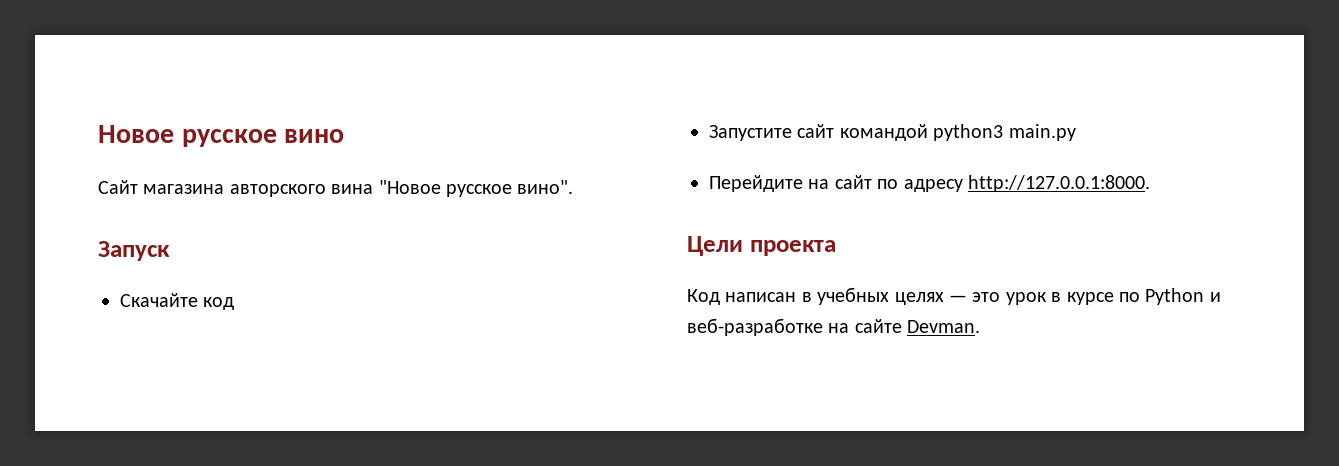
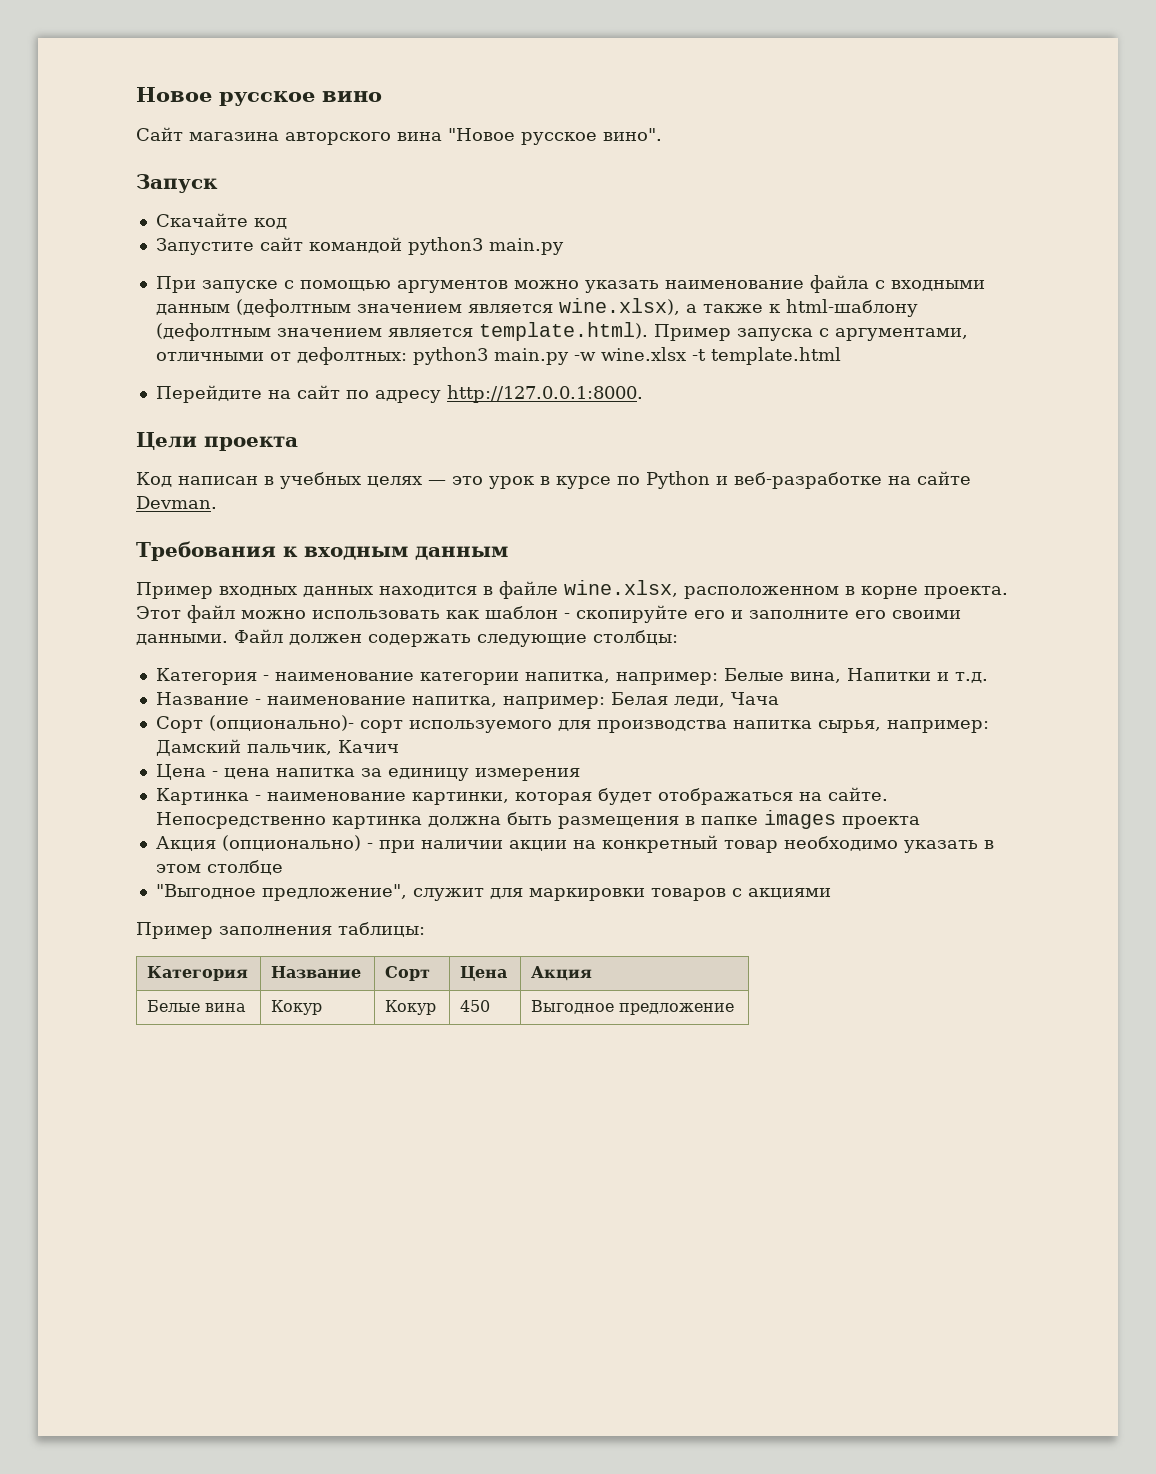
(1076, 132) none -> [155,275,985,293] [155,298,918,317] [155,322,968,341] [155,347,841,365] // При запуске с помощью аргументов можно указать наименование файла с входными данным (дефолтным значением является wine.xlsx), а также к html-шаблону (дефолтным значением является template.html). Пример запуска с аргументами, отличными от дефолтных: python3 main.py -w wine.xlsx -t template.html
(981, 326) none -> [136,541,508,561] [136,580,1008,599] [136,605,961,623] [136,629,678,647] [155,668,988,685] [155,692,779,709] [155,715,989,733] [155,739,399,756] [155,764,580,781] [155,787,888,805] [155,810,920,829] [155,835,994,853] [155,860,283,875] [155,884,831,901] [136,922,425,939] [147,966,249,981] [271,966,362,979] [385,966,431,981] [460,966,508,981] [531,966,593,981] [147,1000,247,1012] [271,1000,323,1015] [385,1000,437,1015] [460,1000,491,1012] [531,1000,735,1015] // Требования к входным данным // Пример входных данных находится в файле wine.xlsx, расположенном в корне проекта. Этот файл можно использовать как шаблон - скопируйте его и заполните его своими данными. Файл должен содержать следующие столбцы: // Категория - наименование категории напитка, например: Белые вина, Напитки и т.д. // Название - наименование напитка, например: Белая леди, Чача // Сорт (опционально)- сорт используемого для производства напитка сырья, например: Дамский пальчик, Качич // Цена - цена напитка за единицу измерения // Картинка - наименование картинки, которая будет отображаться на сайте. Непосредственно картинка должна быть размещения в папке images проекта // Акция (опционально) - при наличии акции на конкретный товар необходимо указать в этом столбце // "Выгодное предложение", служит для маркировки товаров с акциями // Пример заполнения таблицы: // Категория | Название | Сорт | Цена | Акция // Белые вина | Кокур | Кокур | 450 | Выгодное предложение

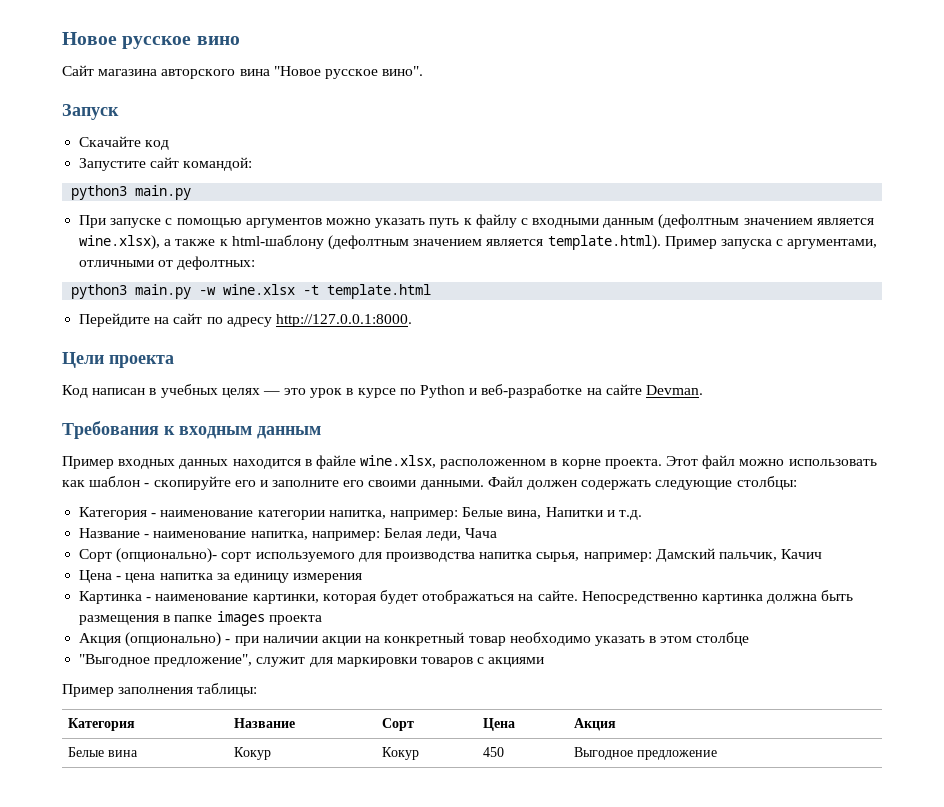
[308,237,402,253] командой -> [183,157,253,171] командой: //
[664,275,869,293] наименование файла -> [429,214,517,228] путь к файлу
(407, 356) none -> (256, 263) //

